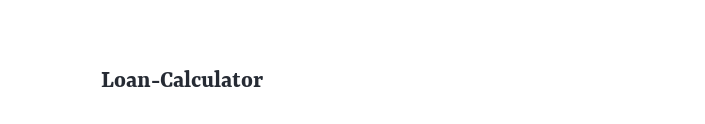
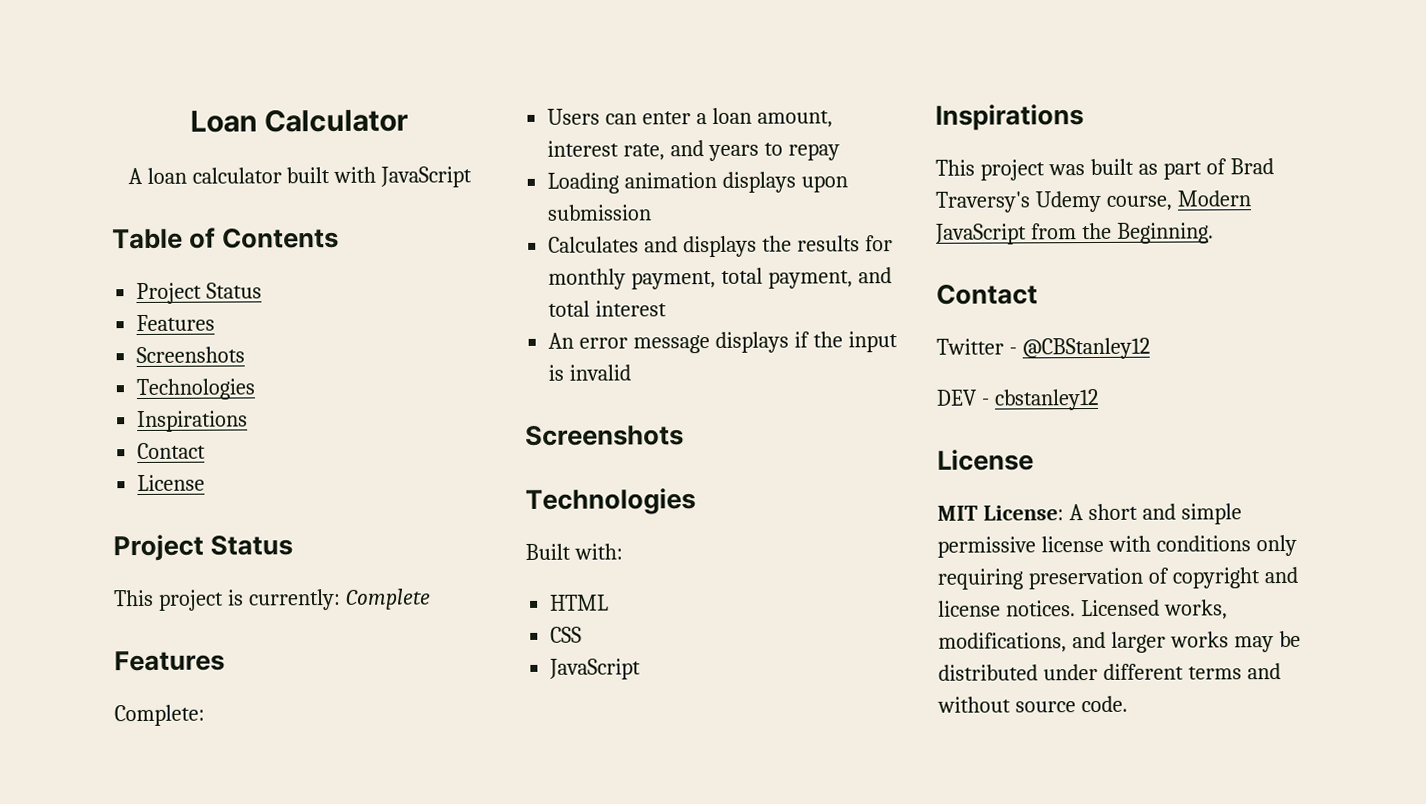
[101,70,263,87] Loan-Calculator -> [189,108,410,133] [127,166,473,188] [112,227,340,250] [136,282,263,305] [136,314,216,332] [136,346,246,364] [136,378,256,401] [137,410,249,433] [137,442,207,460] [137,474,206,492] [113,534,294,562] [113,588,431,611] [114,650,225,672] [114,704,205,727] [547,107,833,128] [547,140,840,162] [547,171,849,194] [547,204,653,221] [548,235,893,258] [548,267,892,290] [548,300,668,317] [548,331,898,354] [548,364,632,381] [525,425,684,446] [525,488,696,515] [525,543,623,560] [550,594,610,611] [550,626,583,643] [549,658,642,680] [935,104,1084,131] [935,158,1274,181] [935,190,1251,213] [935,222,1214,245] [936,284,1038,305] [936,337,1150,360] [936,388,1099,411] [937,449,1034,471] [937,503,1242,525] [937,534,1297,558] [937,566,1298,590] [938,599,1228,620] [938,630,1301,653] [938,663,1281,681] [937,695,1128,713] Loan Calculator // A loan calculator built with JavaScript // Table of Contents // Project Status // Features // Screenshots // Technologies // Inspirations // Contact // License // Project Status // This project is currently: Complete // Features // Complete: // Users can enter a loan amount, interest rate, and years to repay // Loading animation displays upon submission // Calculates and displays the results for monthly payment, total payment, and total interest // An error message displays if the input is invalid // Screenshots // Technologies // Built with: // HTML // CSS // JavaScript // Inspirations // This project was built as part of Brad Traversy's Udemy course, Modern JavaScript from the Beginning. // Contact // Twitter - @CBStanley12 // DEV - cbstanley12 // License // MIT License: A short and simple permissive license with conditions only requiring preservation of copyright and license notices. Licensed works, modifications, and larger works may be distributed under different terms and without source code.

